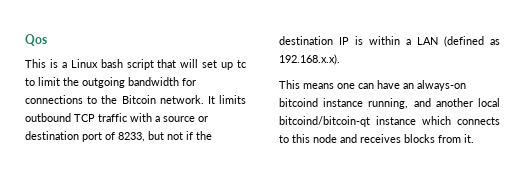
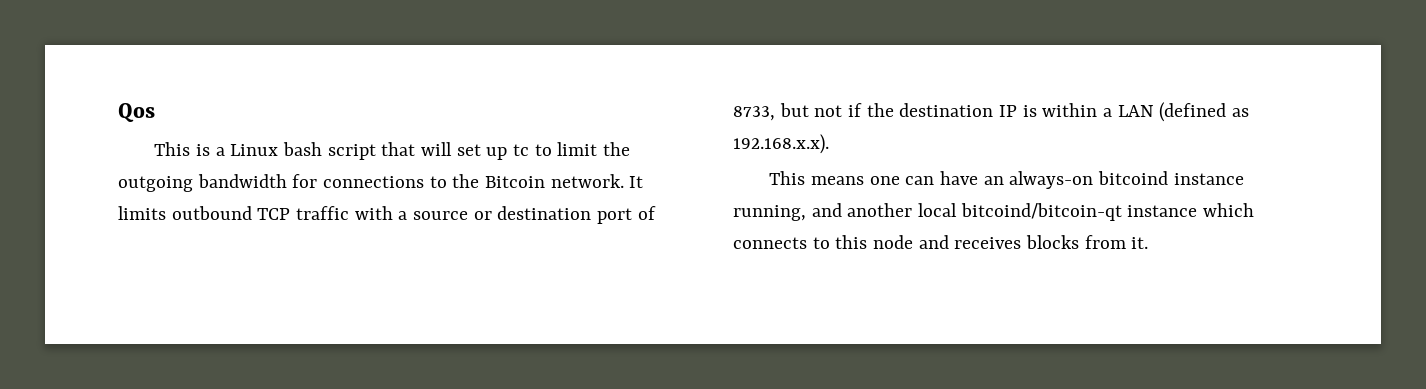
[118,132,145,142] 8233, -> [733,106,775,121] 8733,

